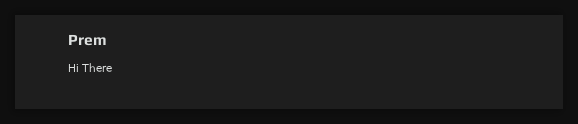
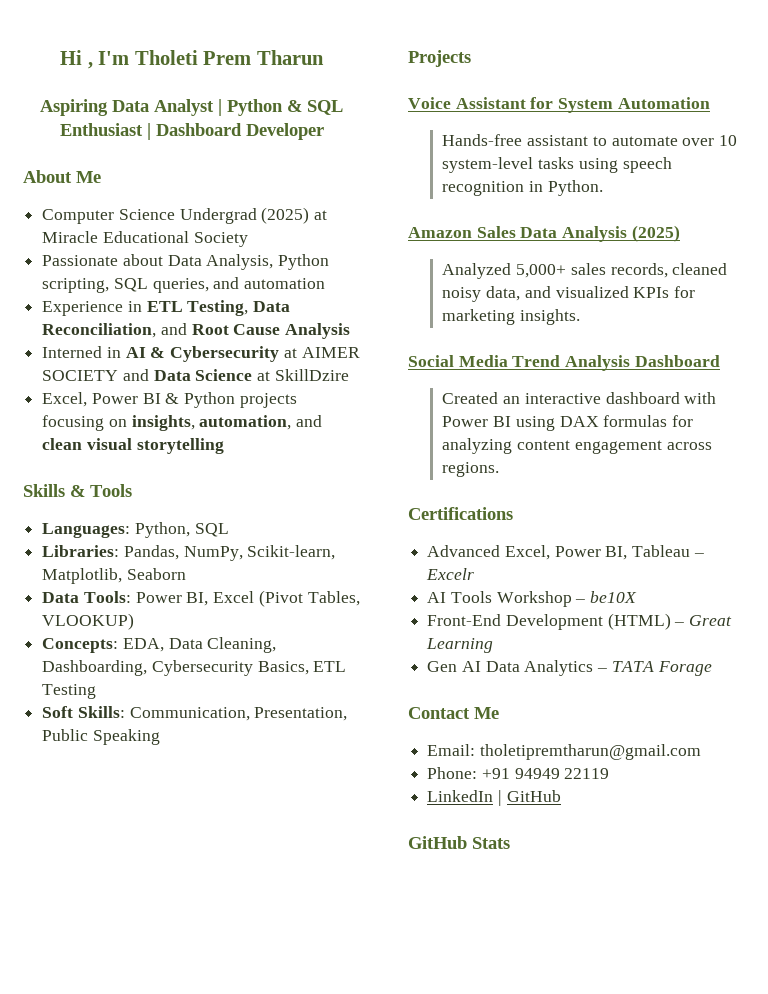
[68,34,107,46] [68,63,112,72] Prem // Hi There -> [60,50,324,69] [40,99,343,116] [59,123,324,140] [23,170,101,183] [42,207,328,224] [42,231,248,247] [42,254,330,270] [42,277,326,293] [42,300,291,316] [42,323,351,339] [42,346,360,362] [42,369,349,381] [42,392,297,408] [42,415,323,431] [42,438,224,454] [23,484,132,497] [42,522,229,538] [42,545,336,561] [42,568,186,584] [42,590,360,607] [42,613,135,630] [42,637,277,653] [42,660,347,676] [42,684,97,699] [42,706,348,721] [42,729,160,745] [408,50,471,67] [408,97,710,113] [442,134,737,146] [442,157,672,173] [442,180,603,196] [408,225,680,242] [442,263,728,279] [442,286,695,302] [442,309,581,325] [408,355,720,371] [442,392,717,404] [442,415,693,431] [442,438,712,454] [442,462,500,477] [408,507,513,520] [427,545,704,560] [426,568,475,580] [427,591,638,607] [427,613,733,630] [426,638,494,653] [427,660,712,676] [408,707,499,719] [427,744,701,760] [427,767,610,779] [427,790,561,806] [408,836,510,849] Hi , I'm Tholeti Prem Tharun // Aspiring Data Analyst | Python & SQL Enthusiast | Dashboard Developer // About Me // Computer Science Undergrad (2025) at Miracle Educational Society // Passionate about Data Analysis, Python scripting, SQL queries, and automation // Experience in ETL Testing, Data Reconciliation, and Root Cause Analysis // Interned in AI & Cybersecurity at AIMER SOCIETY and Data Science at SkillDzire // Excel, Power BI & Python projects focusing on insights, automation, and clean visual storytelling // Skills & Tools // Languages: Python, SQL // Libraries: Pandas, NumPy, Scikit-learn, Matplotlib, Seaborn // Data Tools: Power BI, Excel (Pivot Tables, VLOOKUP) // Concepts: EDA, Data Cleaning, Dashboarding, Cybersecurity Basics, ETL Testing // Soft Skills: Communication, Presentation, Public Speaking // Projects // Voice Assistant for System Automation // Hands-free assistant to automate over 10 system-level tasks using speech recognition in Python. // Amazon Sales Data Analysis (2025) // Analyzed 5,000+ sales records, cleaned noisy data, and visualized KPIs for marketing insights. // Social Media Trend Analysis Dashboard // Created an interactive dashboard with Power BI using DAX formulas for analyzing content engagement across regions. // Certifications // Advanced Excel, Power BI, Tableau – Excelr // AI Tools Workshop – be10X // Front-End Development (HTML) – Great Learning // Gen AI Data Analytics – TATA Forage // Contact Me // Email: tholetipremtharun@gmail.com // Phone: +91 94949 22119 // LinkedIn | GitHub // GitHub Stats

